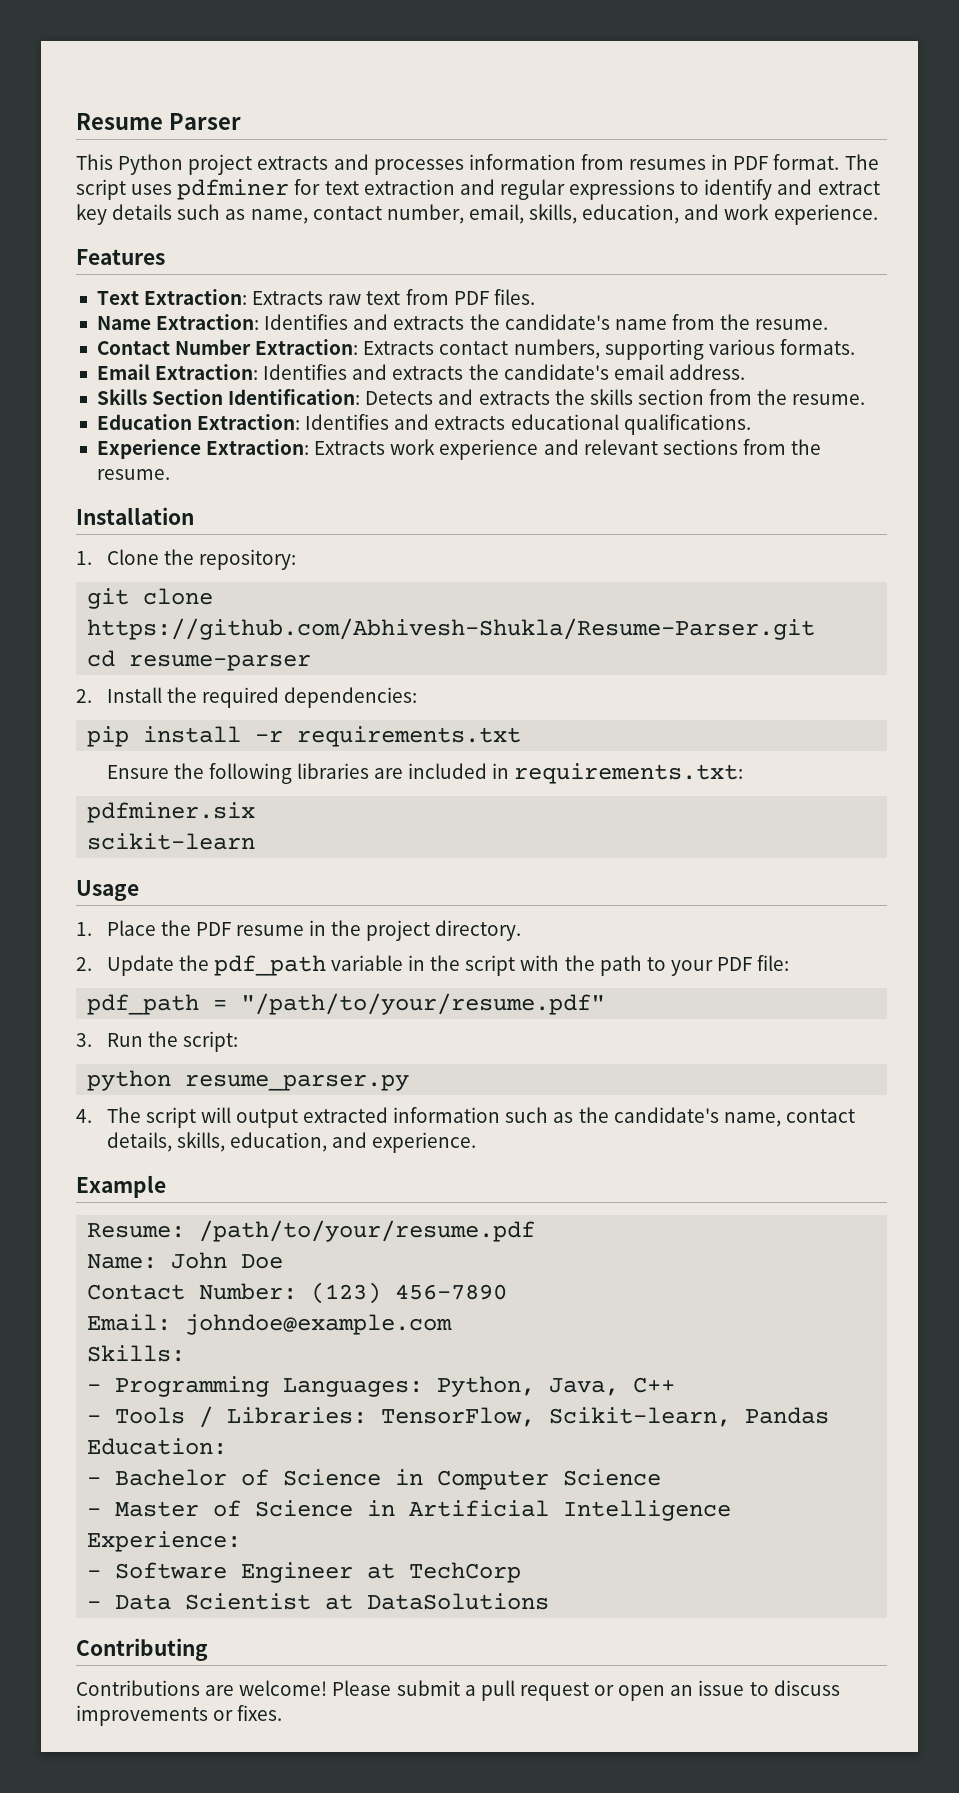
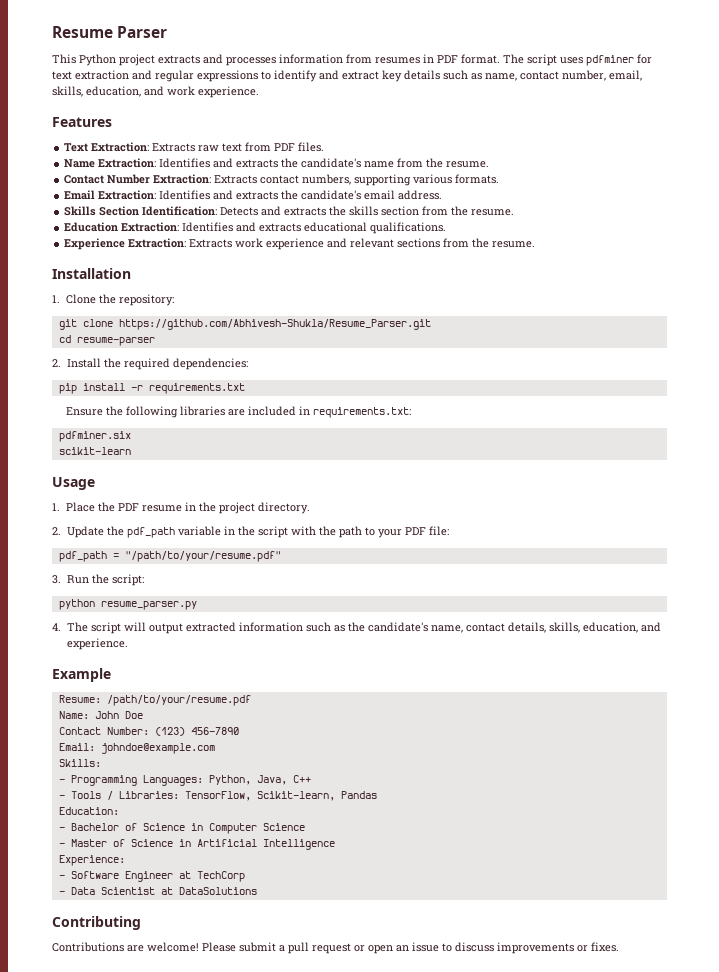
[87,618,816,640] https://github.com/Abhivesh-Shukla/Resume-Parser.git -> [118,319,431,330] https://github.com/Abhivesh-Shukla/Resume_Parser.git

